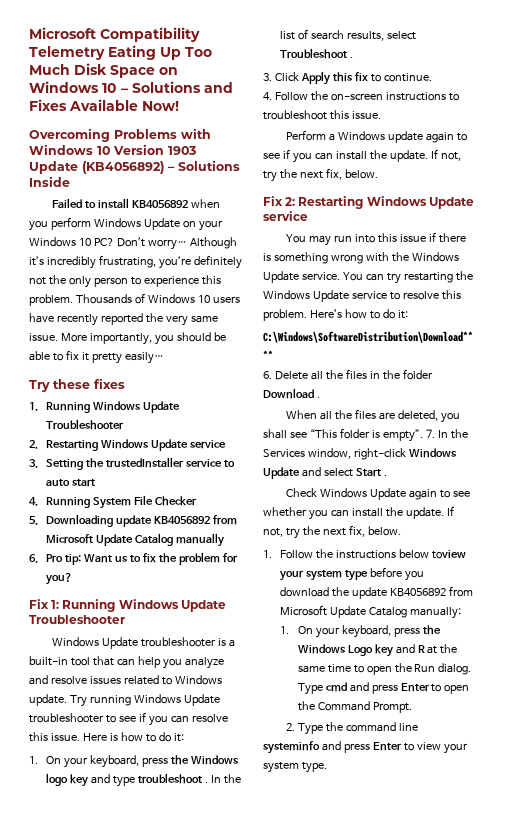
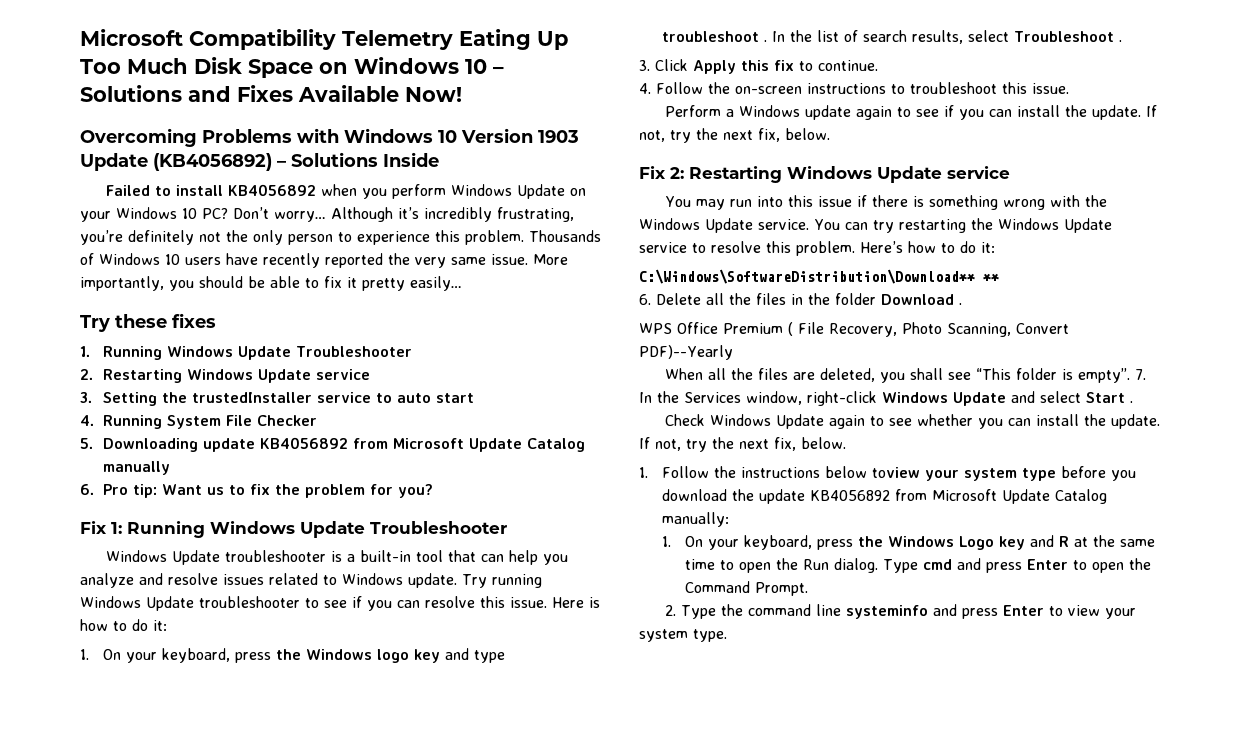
(320, 397) none -> [639,322,1069,337] [639,345,733,360] // WPS Office Premium ( File Recovery, Photo Scanning, Convert PDF)--Yearly

